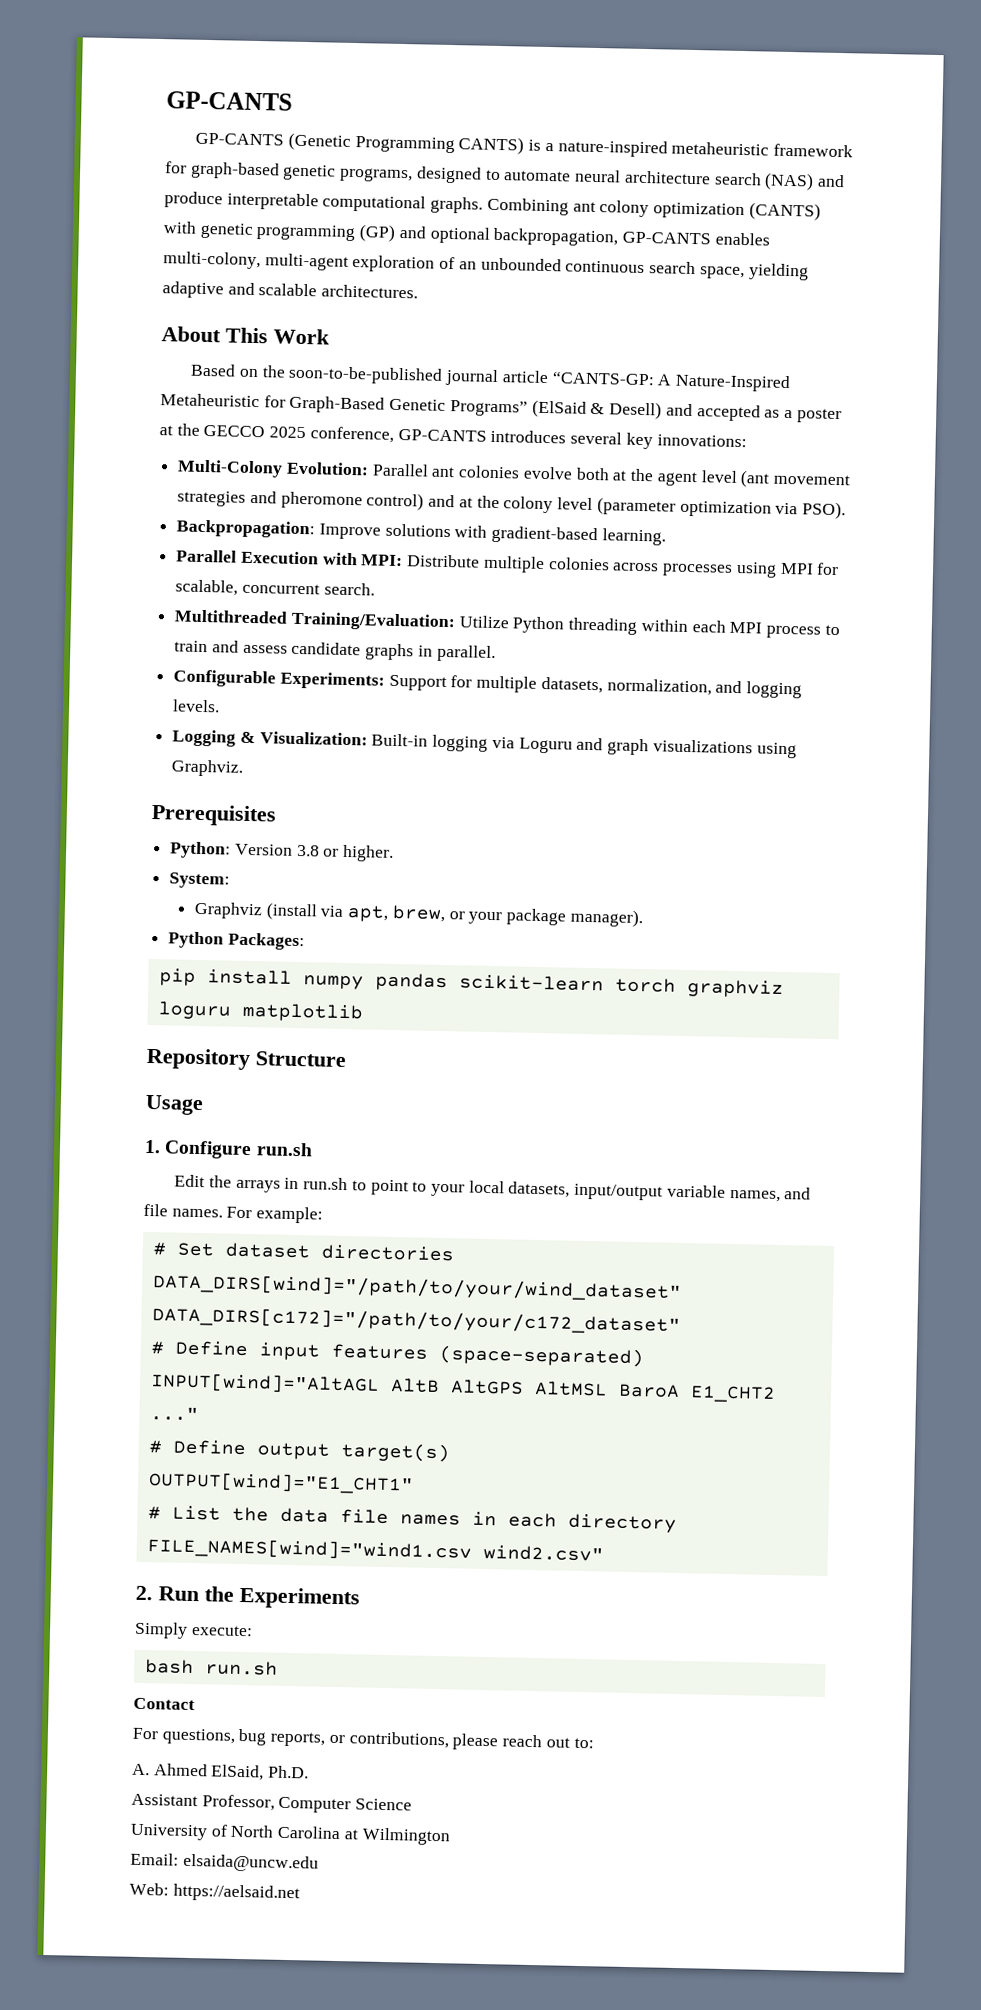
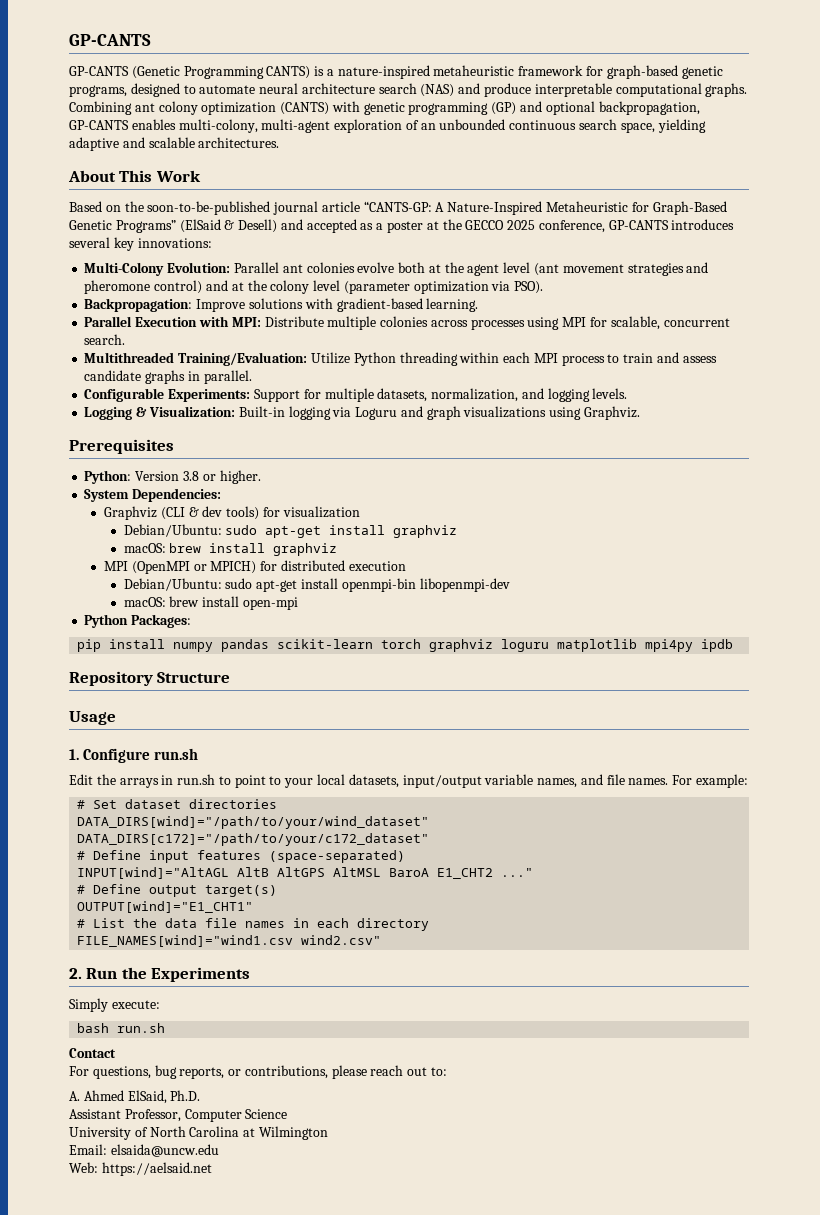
[169,872,231,889] System: -> [84,488,222,502] System Dependencies:
[265,902,643,928] (install via apt, brew, or your package manager). -> [160,506,360,520] [123,524,458,538] [123,543,338,556] [104,560,406,574] [123,578,510,592] [123,596,299,610] (CLI & dev tools) for visualization // Debian/Ubuntu: sudo apt-get install graphviz // macOS: brew install graphviz // MPI (OpenMPI or MPICH) for distributed execution // Debian/Ubuntu: sudo apt-get install openmpi-bin libopenmpi-dev // macOS: brew install open-mpi
(363, 1012) none -> [645,639,734,652] mpi4py ipdb

